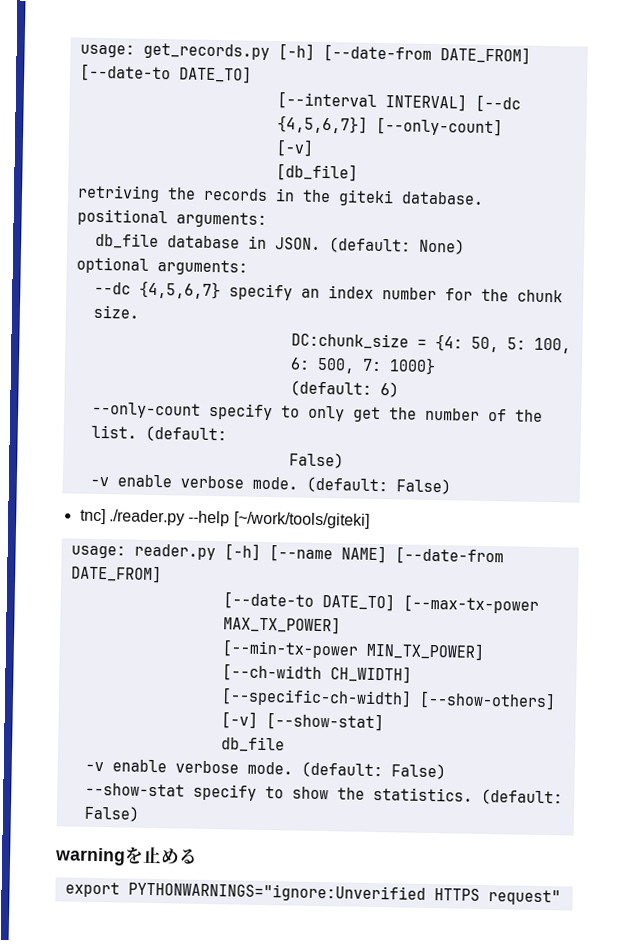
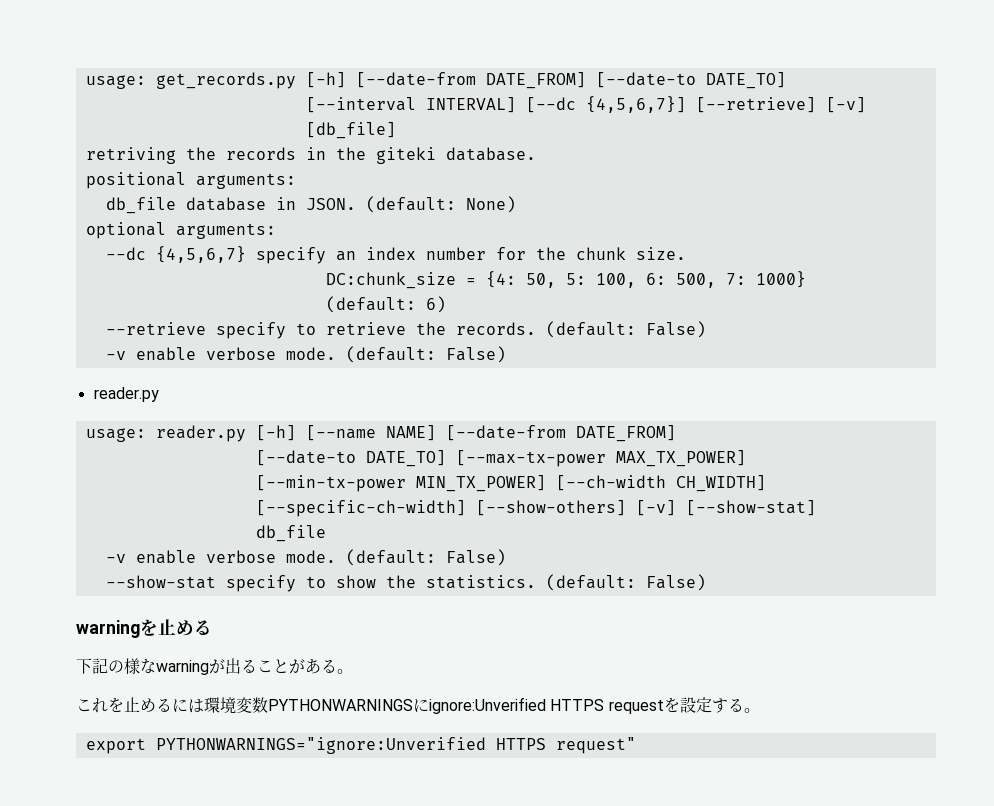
[375,116,503,137] [--only-count] // -> [695,97,816,113] [--retrieve]
[91,401,543,423] [90,424,227,443] --only-count specify to only get the number of the list. (default: // -> [105,321,636,339] --retrieve specify to retrieve the records. (default:
[79,508,370,529] tnc] ./reader.py --help [~/work/tools/giteki] -> [93,387,159,402] reader.py
(198, 856) none -> [76,658,353,675] [76,697,760,714] // 下記の様なwarningが出ることがある。 // これを止めるには環境変数PYTHONWARNINGSにignore:Unverified HTTPS requestを設定する。

